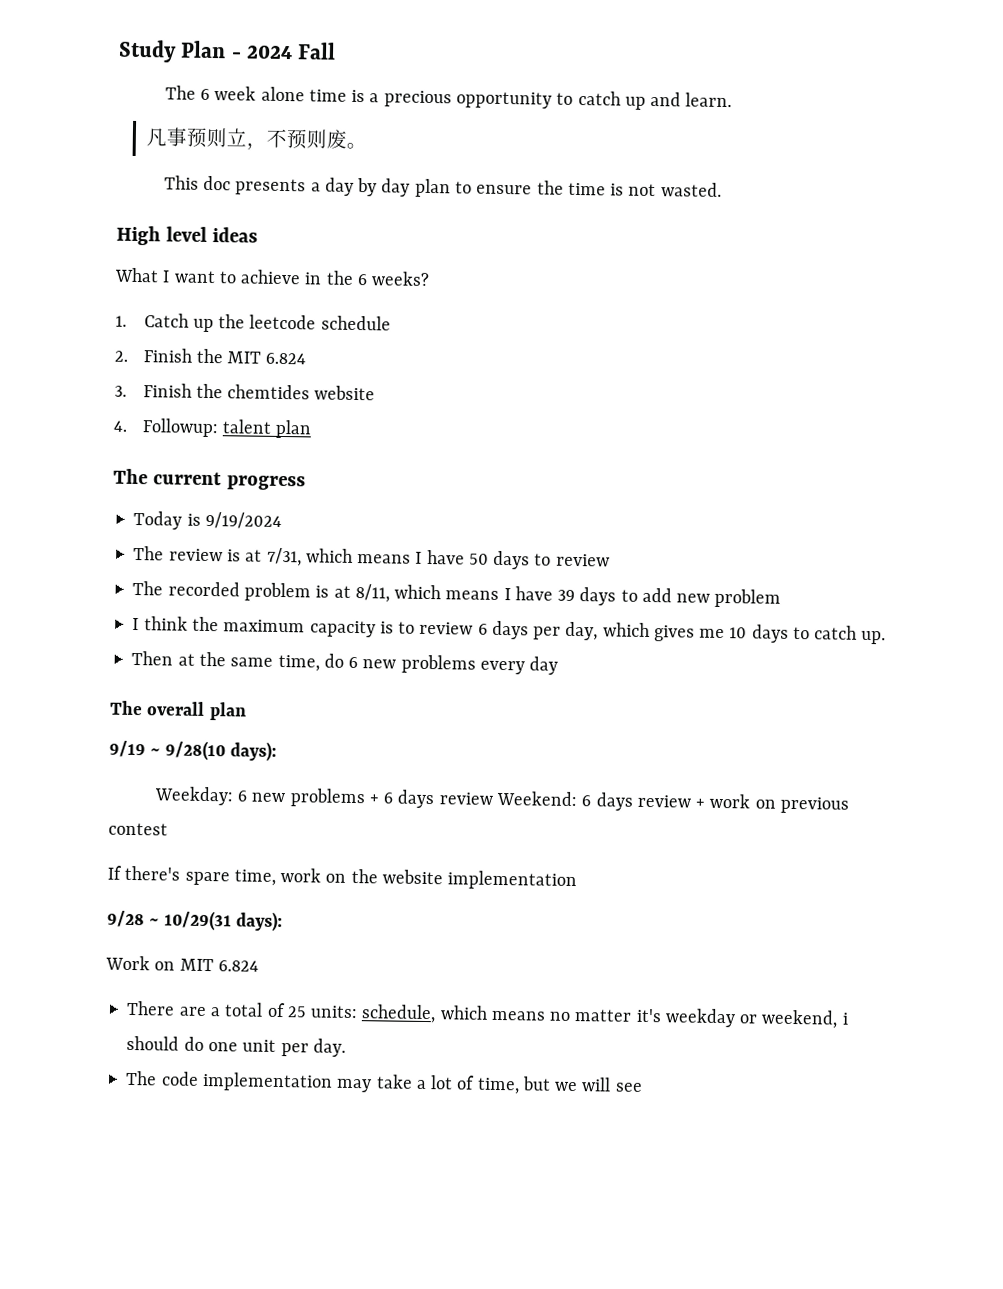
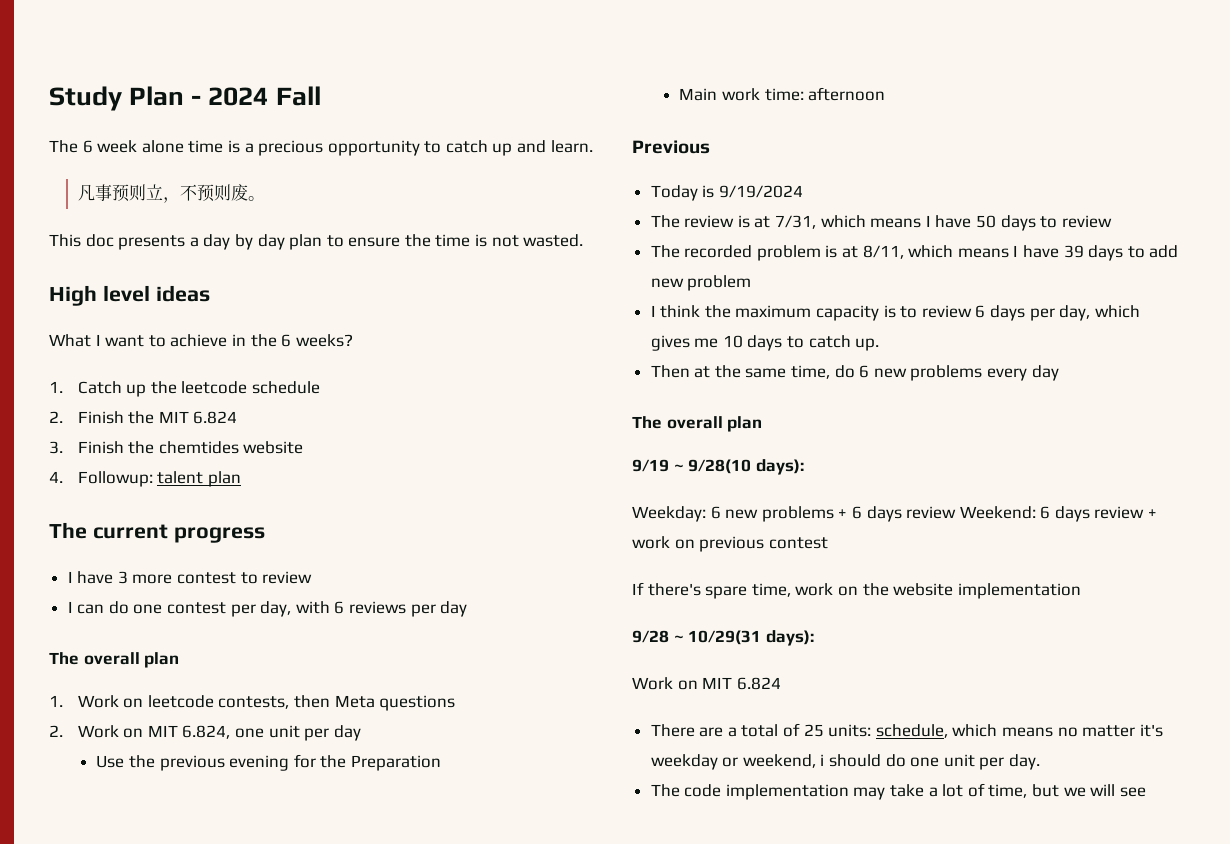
(306, 483) none -> [67,571,313,584] [67,601,468,617] [49,652,180,668] [49,695,456,711] [49,725,361,741] [96,754,441,771] [679,87,886,101] [632,140,710,154] // I have 3 more contest to review // I can do one contest per day, with 6 reviews per day // The overall plan // 1. Work on leetcode contests, then Meta questions // 2. Work on MIT 6.824, one unit per day // Use the previous evening for the Preparation // Main work time: afternoon // Previous

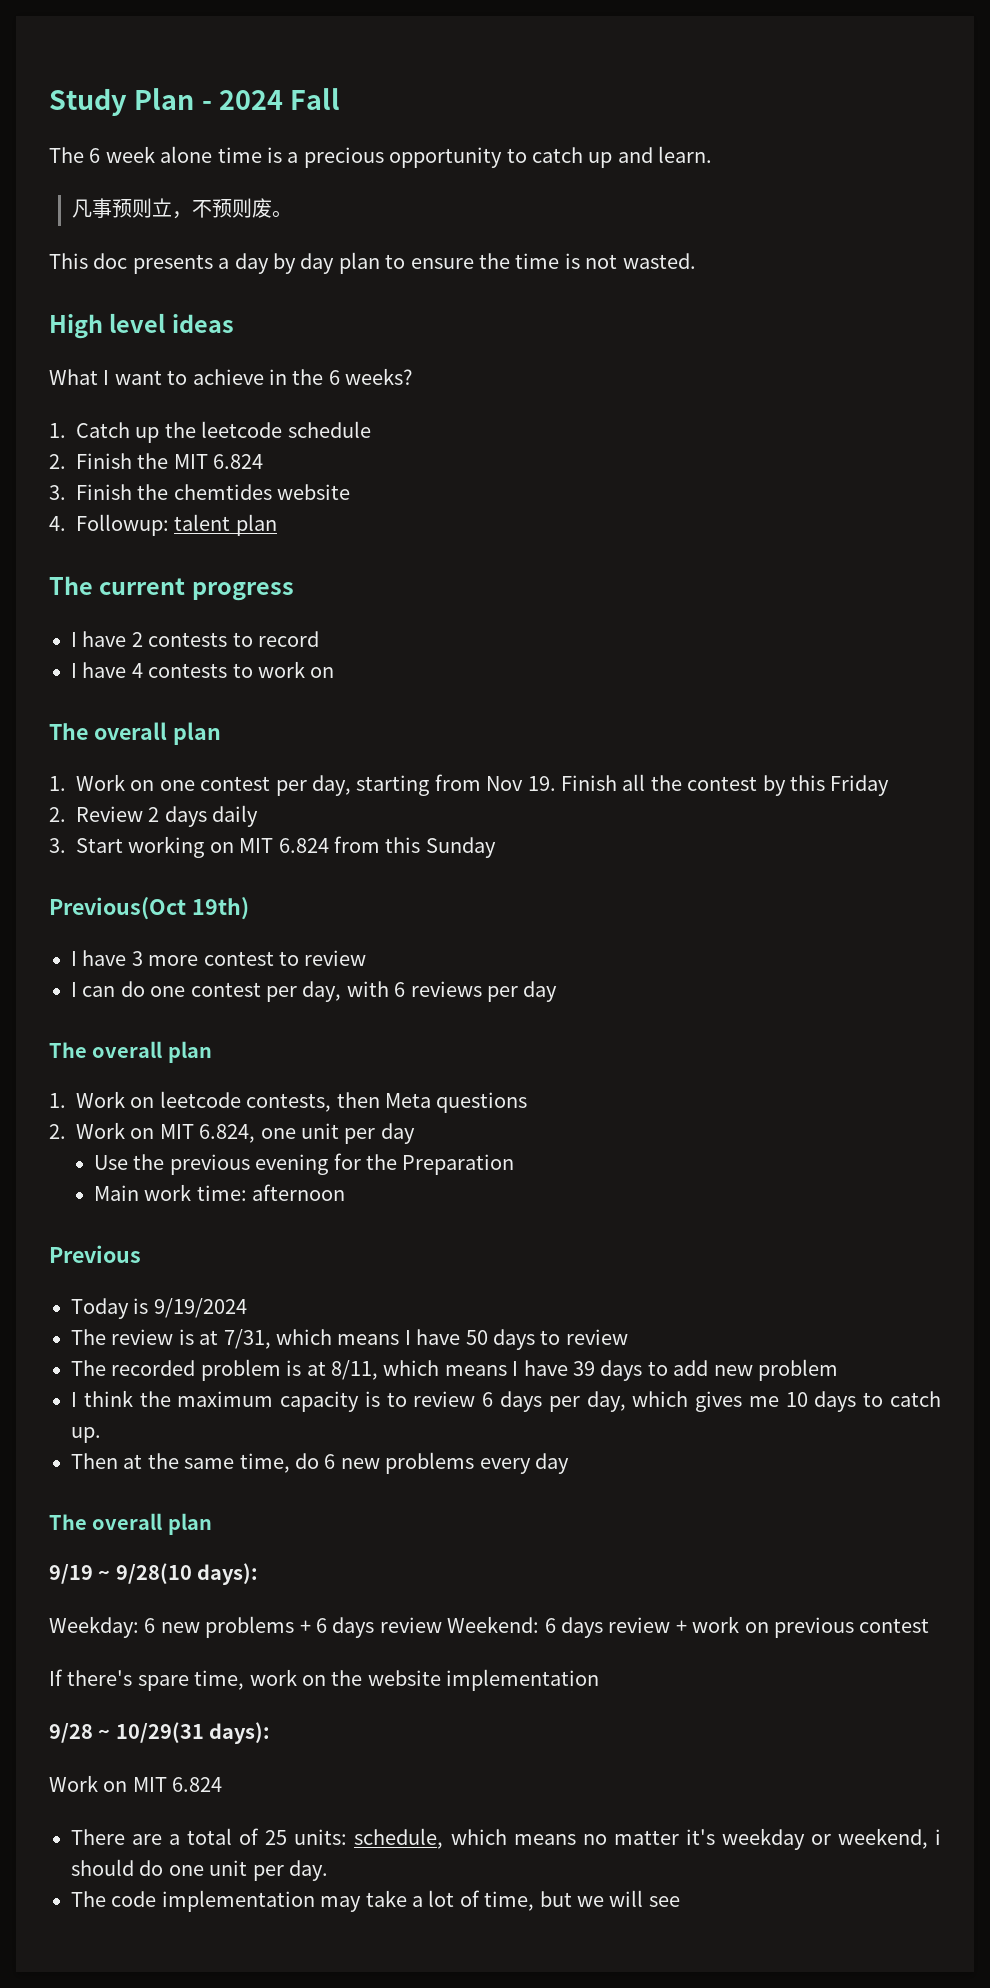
(265, 535) none -> [71,631,319,647] [71,661,335,678] [49,722,221,745] [49,774,890,796] [49,805,259,827] [49,836,496,858] [49,897,249,920] // I have 2 contests to record // I have 4 contests to work on // The overall plan // 1. Work on one contest per day, starting from Nov 19. Finish all the contest by this Friday // 2. Review 2 days daily // 3. Start working on MIT 6.824 from this Sunday // Previous(Oct 19th)

